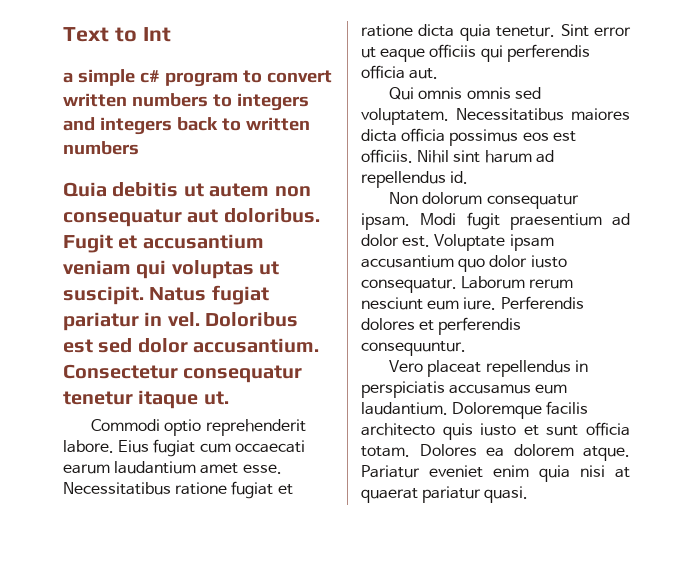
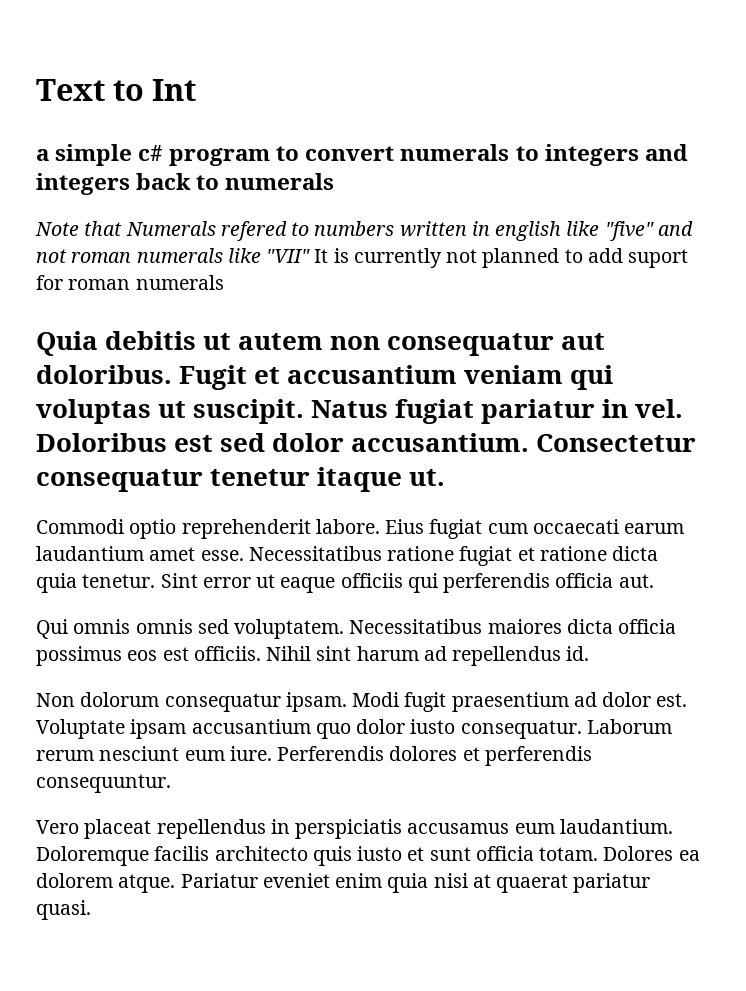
[63,93,208,107] written numbers -> [400,144,510,161] numerals
[245,117,310,131] [63,141,139,155] written numbers -> [225,173,335,190] [35,221,693,241] [36,248,689,268] [36,275,224,290] numerals // Note that Numerals refered to numbers written in english like "five" and not roman numerals like "VII" It is currently not planned to add suport for roman numerals

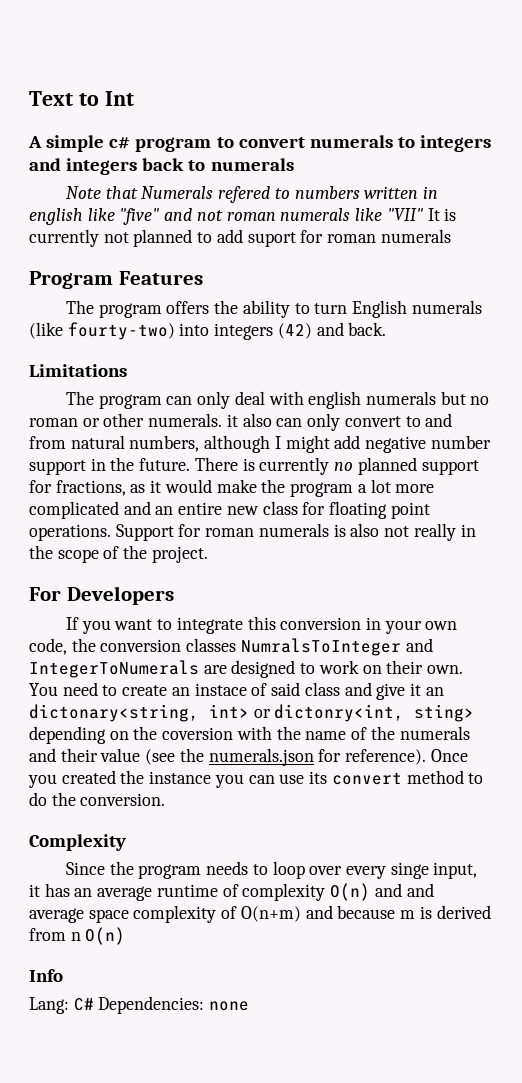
[36,149,49,161] a -> [28,136,42,148] A
[36,331,606,356] [36,365,614,390] [36,399,684,424] [36,433,697,452] [36,467,446,492] [36,519,685,539] [36,546,659,566] [36,573,654,593] [36,619,677,639] [36,646,590,666] [36,692,688,712] [36,719,672,739] [36,746,592,766] [36,774,171,793] [36,819,673,839] [36,846,700,866] [36,873,651,893] [36,900,91,920] Quia debitis ut autem non consequatur aut doloribus. Fugit et accusantium veniam qui voluptas ut suscipit. Natus fugiat pariatur in vel. Doloribus est sed dolor accusantium. Consectetur consequatur tenetur itaque ut. // Commodi optio reprehenderit labore. Eius fugiat cum occaecati earum laudantium amet esse. Necessitatibus ratione fugiat et ratione dicta quia tenetur. Sint error ut eaque officiis qui perferendis officia aut. // Qui omnis omnis sed voluptatem. Necessitatibus maiores dicta officia possimus eos est officiis. Nihil sint harum ad repellendus id. // Non dolorum consequatur ipsam. Modi fugit praesentium ad dolor est. Voluptate ipsam accusantium quo dolor iusto consequatur. Laborum rerum nesciunt eum iure. Perferendis dolores et perferendis consequuntur. // Vero placeat repellendus in perspiciatis accusamus eum laudantium. Doloremque facilis architecto quis iusto et sunt officia totam. Dolores ea dolorem atque. Pariatur eveniet enim quia nisi at quaerat pariatur quasi. -> [29,271,203,289] [65,300,482,318] [29,322,387,340] [29,364,127,377] [65,391,490,409] [29,413,453,431] [29,435,491,453] [29,457,479,475] [29,479,435,497] [29,501,430,519] [29,523,476,541] [29,545,208,563] [29,586,174,605] [65,616,458,634] [29,638,433,656] [29,660,464,678] [29,682,444,700] [29,704,475,722] [29,726,470,744] [29,748,468,766] [28,770,484,788] [29,792,166,806] [29,834,126,851] [65,861,478,879] [29,883,434,901] [29,905,491,923] [29,927,126,945] [29,969,63,982] [29,996,250,1014] Program Features // The program offers the ability to turn English numerals (like fourty-two) into integers (42) and back. // Limitations // The program can only deal with english numerals but no roman or other numerals. it also can only convert to and from natural numbers, although I might add negative number support in the future. There is currently no planned support for fractions, as it would make the program a lot more complicated and an entire new class for floating point operations. Support for roman numerals is also not really in the scope of the project. // For Developers // If you want to integrate this conversion in your own code, the conversion classes NumralsToInteger and IntegerToNumerals are designed to work on their own. You need to create an instace of said class and give it an dictonary<string, int> or dictonry<int, sting> depending on the coversion with the name of the numerals and their value (see the numerals.json for reference). Once you created the instance you can use its convert method to do the conversion. // Complexity // Since the program needs to loop over every singe input, it has an average runtime of complexity O(n) and and average space complexity of O(n+m) and because m is derived from n O(n) // Info // Lang: C# Dependencies: none

